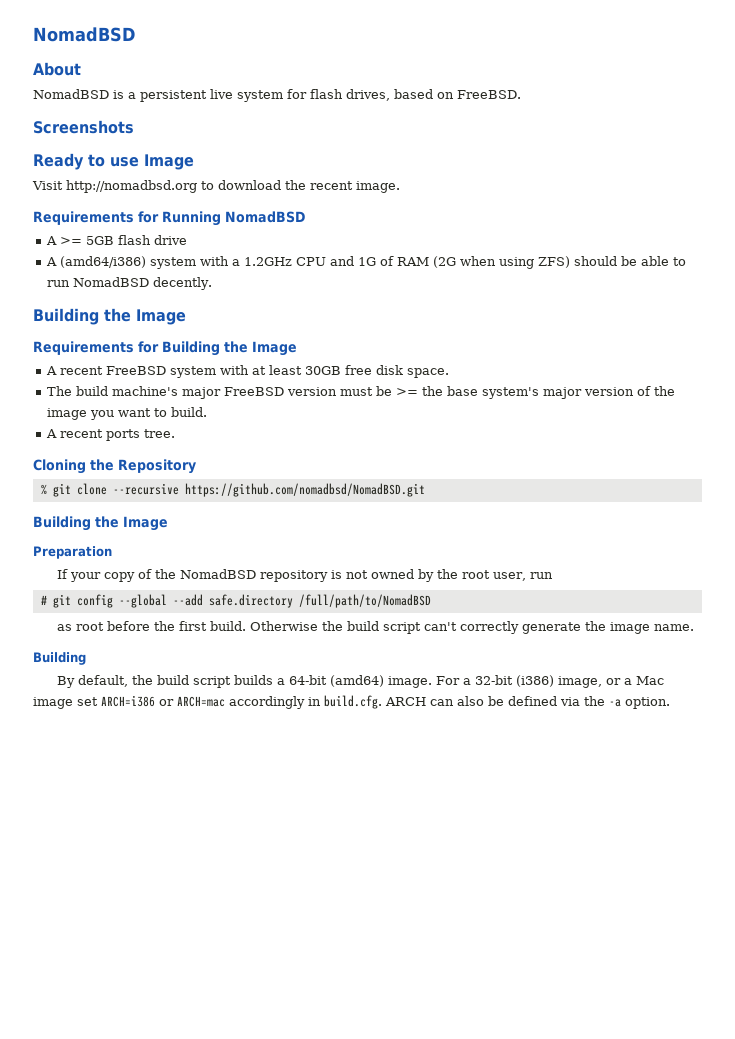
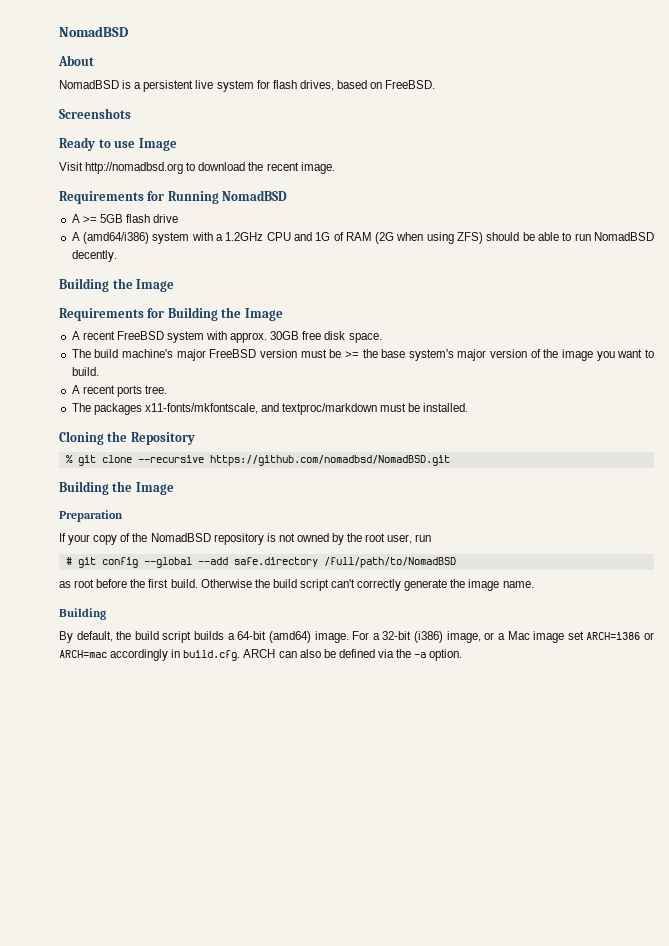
[251,365,302,375] at least -> [230,332,268,343] approx.
(175, 433) none -> [71,403,469,415] // The packages x11-fonts/mkfontscale, and textproc/markdown must be installed.

